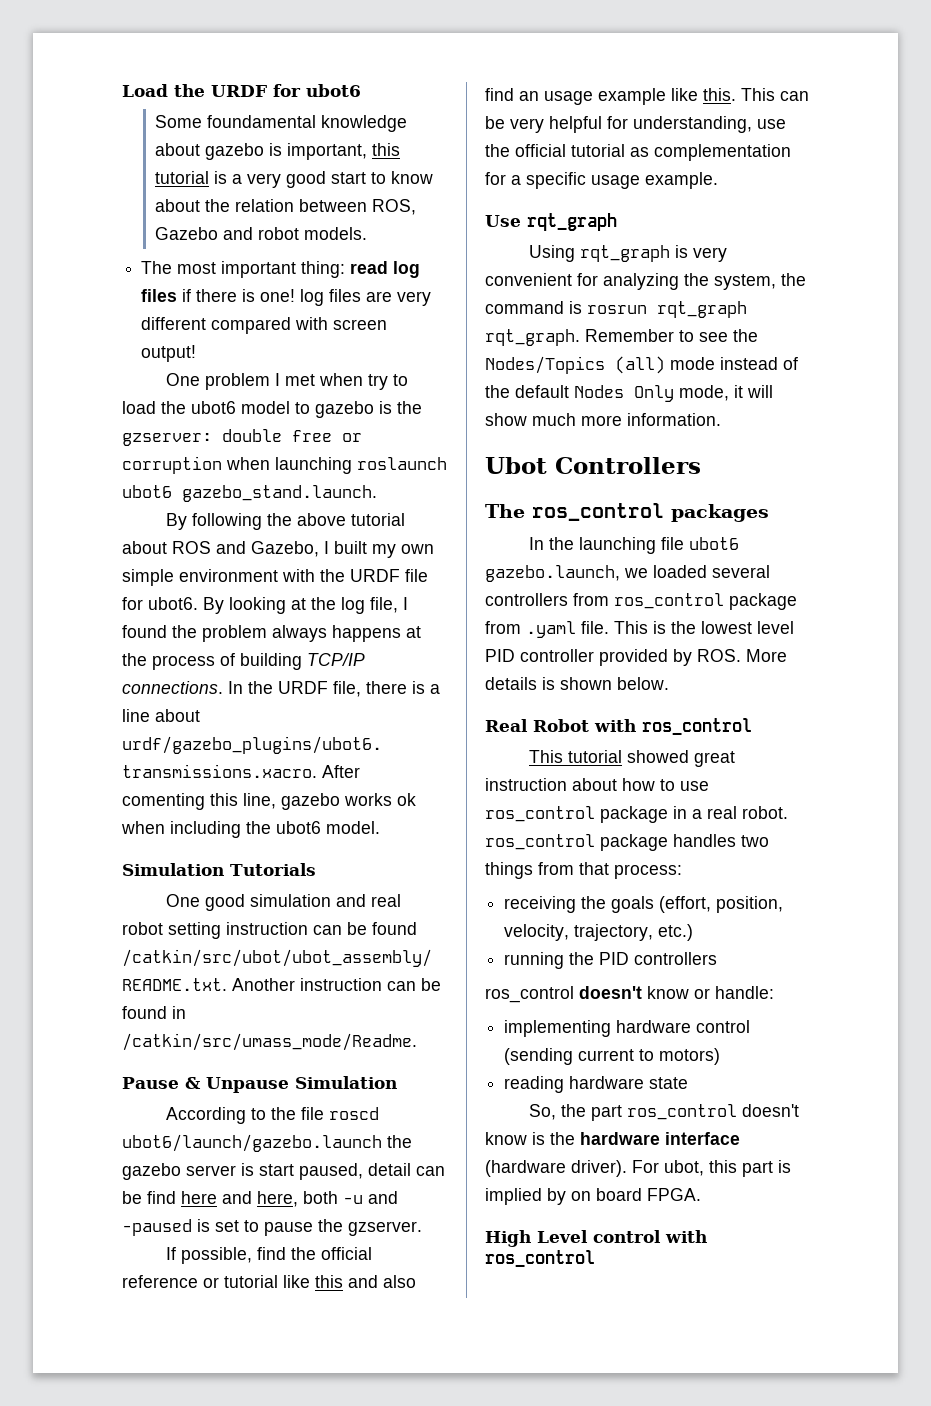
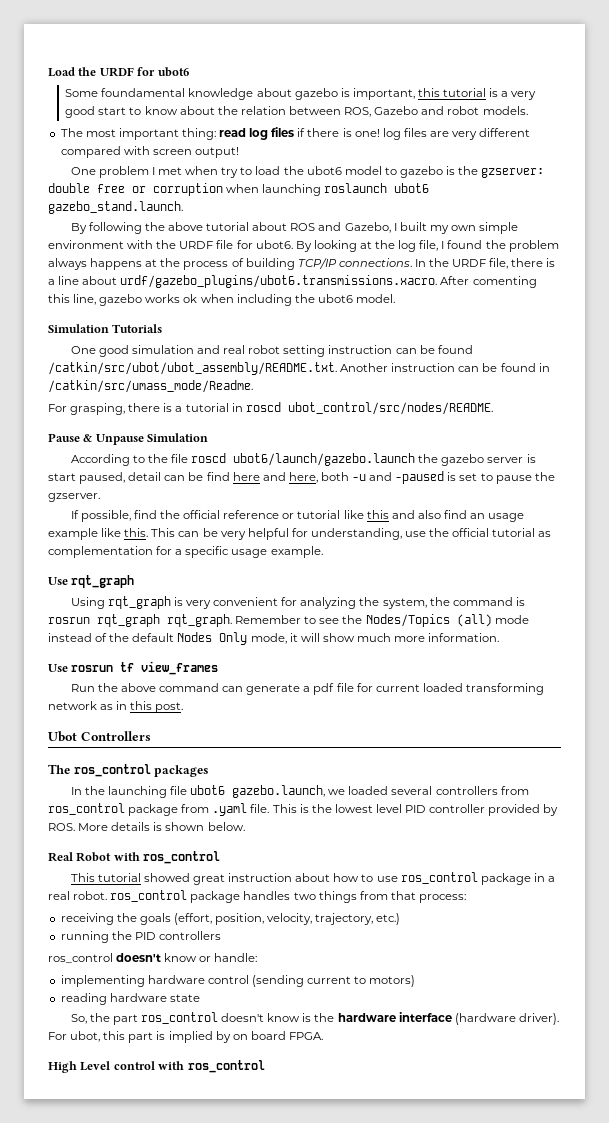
(417, 1042) none -> [48,402,493,415] // For grasping, there is a tutorial in roscd ubot_control/src/nodes/README.
(721, 419) none -> [48,661,219,675] [70,683,544,695] [48,701,184,713] // Use rosrun tf view_frames // Run the above command can generate a pdf file for current loaded transforming network as in this post.

